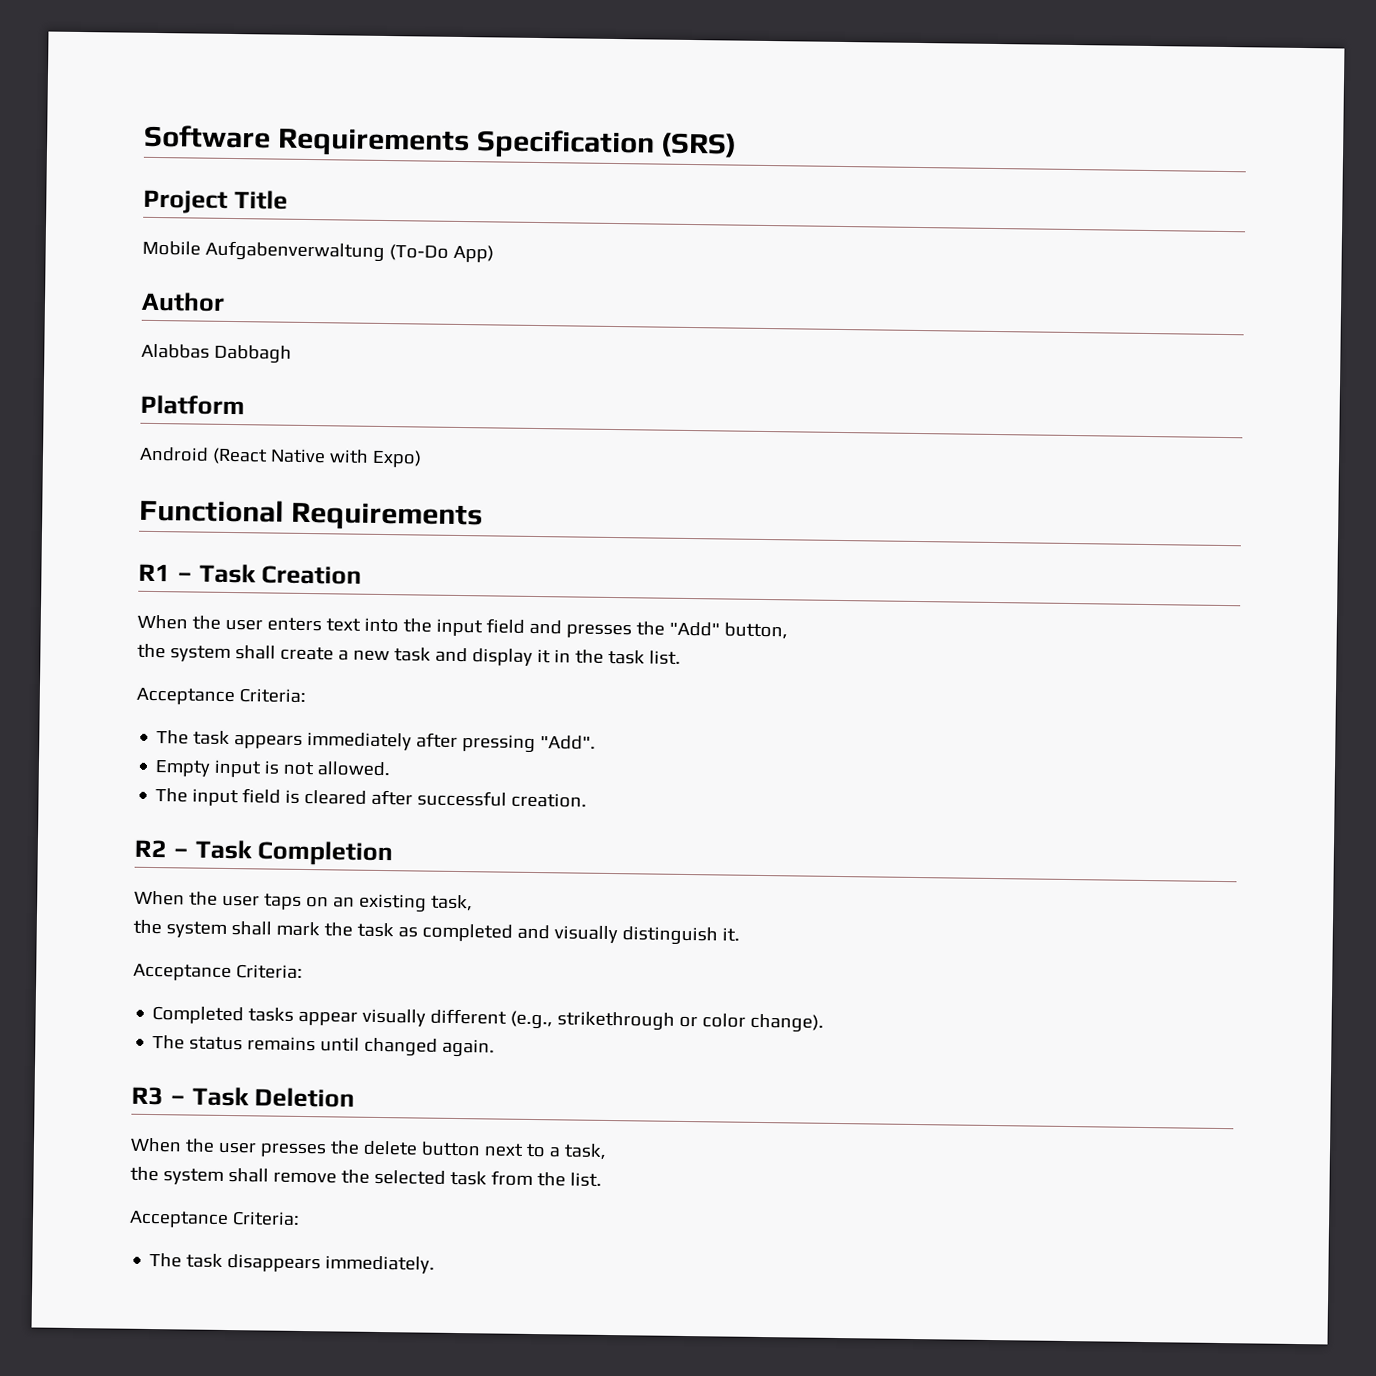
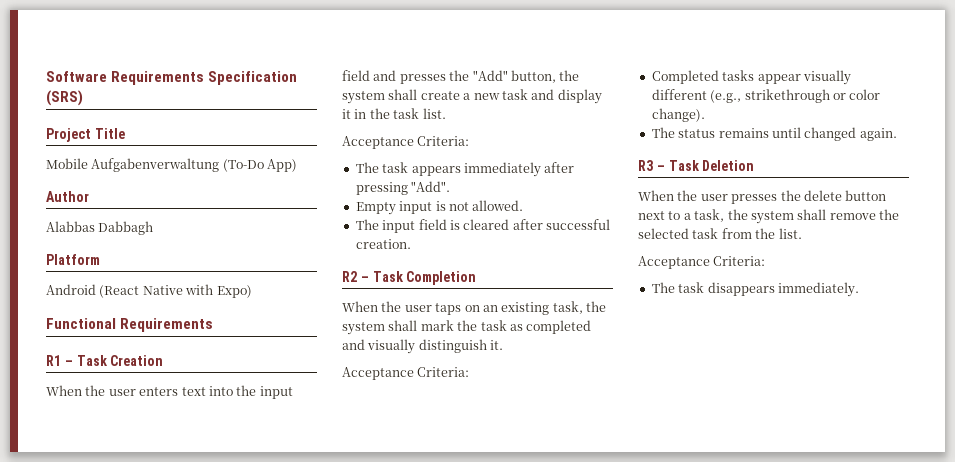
(788, 631) // -> (556, 76) none
(473, 903) // -> (583, 307) none
(607, 1151) // -> (725, 215) none

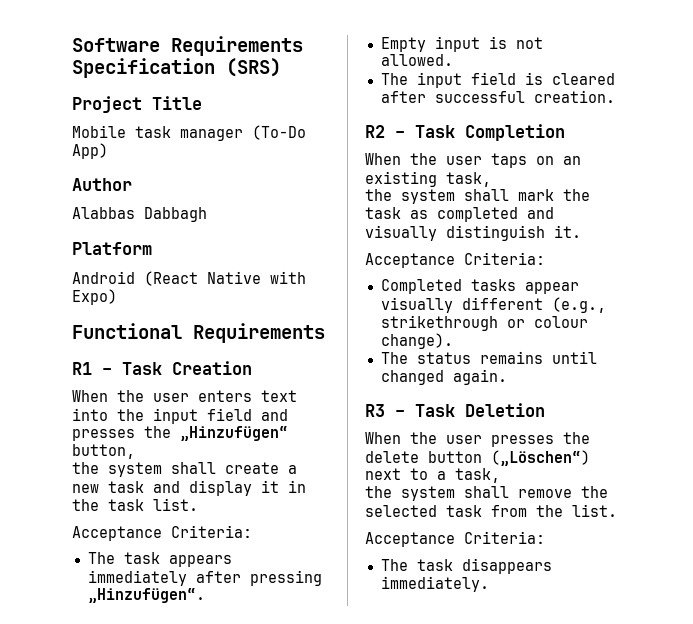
[91,158,220,172] Aufgabenverwaltung -> [135,126,243,141] task manager
[472,70,508,81] "Add" -> [180,426,288,441] „Hinzufügen“
(556, 76) none -> (135, 451) //
[411,181,451,192] "Add". -> [87,588,205,603] „Hinzufügen“.
(583, 307) none -> (491, 179) //
[849,89,881,100] color -> [533,316,588,328] colour
(887, 195) none -> [491,450,590,466] („Löschen“)
(725, 215) none -> (500, 475) //

